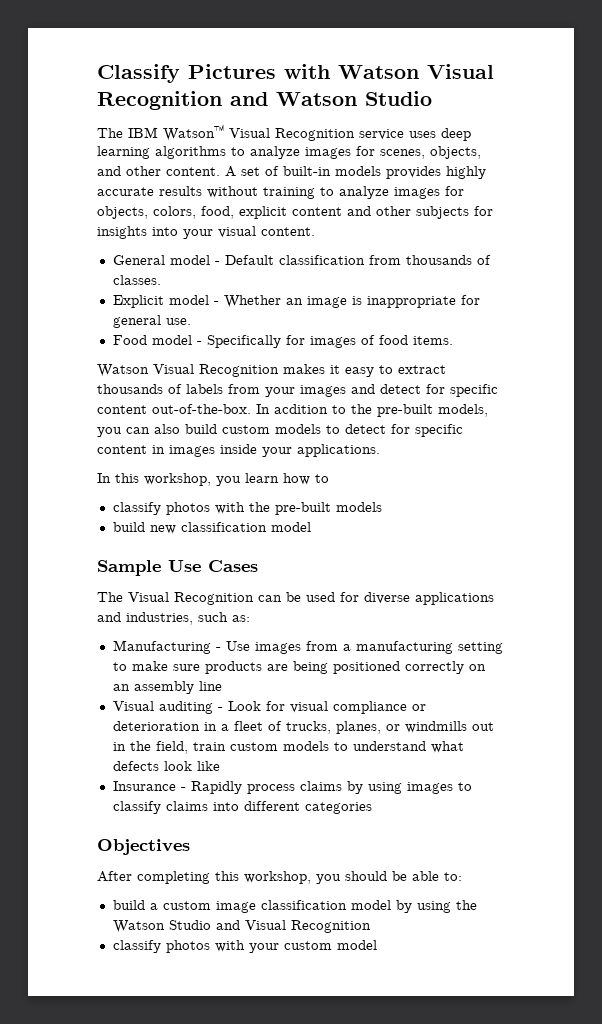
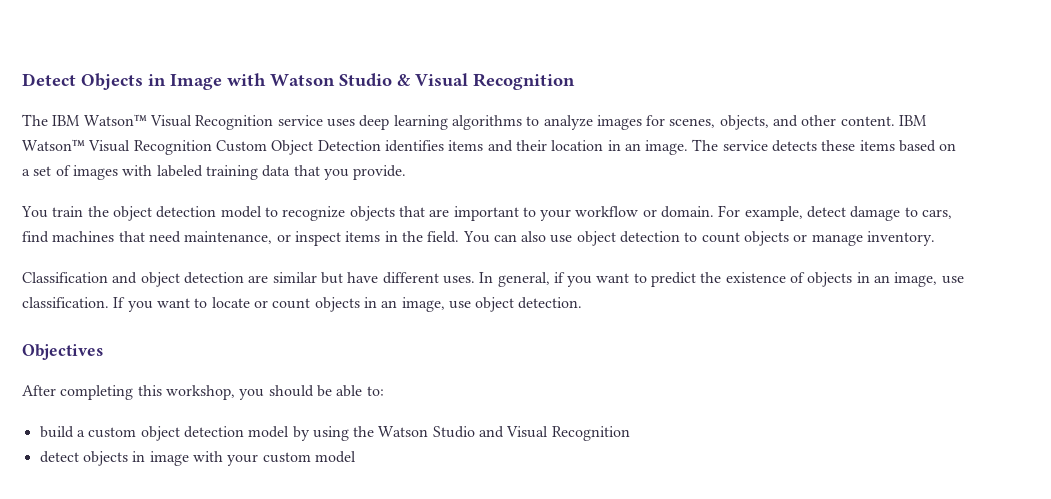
[97,64,494,83] [97,91,432,110] Classify Pictures with Watson Visual Recognition and Watson Studio -> [22,73,575,90] Detect Objects in Image with Watson Studio & Visual Recognition
[225,166,486,179] [97,186,464,199] [97,206,493,219] [97,226,315,239] [112,255,491,265] [112,275,161,285] [112,295,480,308] [112,315,191,328] [112,335,453,348] [97,364,446,377] [97,384,498,397] [97,404,488,417] [97,424,463,437] [97,444,380,457] [97,473,329,486] [112,502,382,515] [112,522,311,534] [97,560,258,576] [97,592,494,605] [97,612,250,625] [112,640,503,654] [112,661,486,674] [112,681,222,694] [112,701,426,714] [112,721,494,734] [112,741,464,754] [112,761,220,771] [112,781,472,794] [112,801,372,814] A set of built-in models provides highly accurate results without training to analyze images for objects, colors, food, explicit content and other subjects for insights into your visual content. // General model - Default classification from thousands of classes. // Explicit model - Whether an image is inappropriate for general use. // Food model - Specifically for images of food items. // Watson Visual Recognition makes it easy to extract thousands of labels from your images and detect for specific content out-of-the-box. In acdition to the pre-built models, you can also build custom models to detect for specific content in images inside your applications. // In this workshop, you learn how to // classify photos with the pre-built models // build new classification model // Sample Use Cases // The Visual Recognition can be used for diverse applications and industries, such as: // Manufacturing - Use images from a manufacturing setting to make sure products are being positioned correctly on an assembly line // Visual auditing - Look for visual compliance or deterioration in a fleet of trucks, planes, or windmills out in the field, train custom models to understand what defects look like // Insurance - Rapidly process claims by using images to classify claims into different categories -> [899,115,928,126] [22,139,957,155] [22,165,407,180] [21,205,953,221] [22,231,936,246] [22,272,964,287] [22,297,583,312] IBM Watson™ Visual Recognition Custom Object Detection identifies items and their location in an image. The service detects these items based on a set of images with labeled training data that you provide. // You train the object detection model to recognize objects that are important to your workflow or domain. For example, detect damage to cars, find machines that need maintenance, or inspect items in the field. You can also use object detection to count objects or manage inventory. // Classification and object detection are similar but have different uses. In general, if you want to predict the existence of objects in an image, use classification. If you want to locate or count objects in an image, use object detection.
[215,900,347,913] image classification -> [140,426,244,441] object detection
[112,940,210,953] classify photos -> [39,451,189,466] detect objects in image

